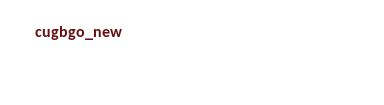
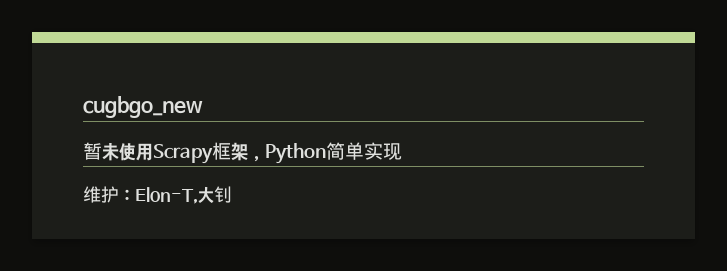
(122, 33) none -> [83,142,402,164] [83,186,232,204] // 暂未使用Scrapy框架，Python简单实现 // 维护：Elon-T,大钊

